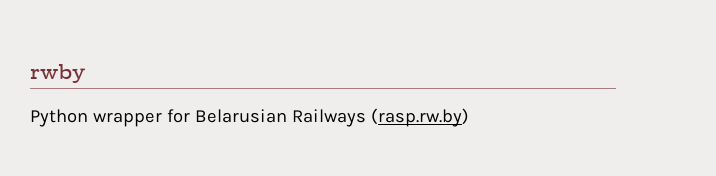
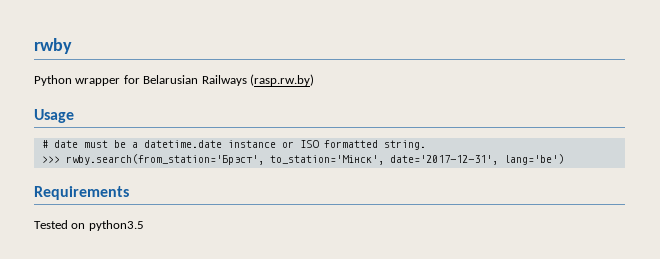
(469, 117) none -> [34,109,74,123] [41,140,426,150] [41,154,564,165] [34,186,129,200] [34,220,144,231] // Usage // # date must be a datetime.date instance or ISO formatted string. // >>> rwby.search(from_station='Брэст', to_station='Мінск', date='2017-12-31', lang='be') // Requirements // Tested on python3.5

